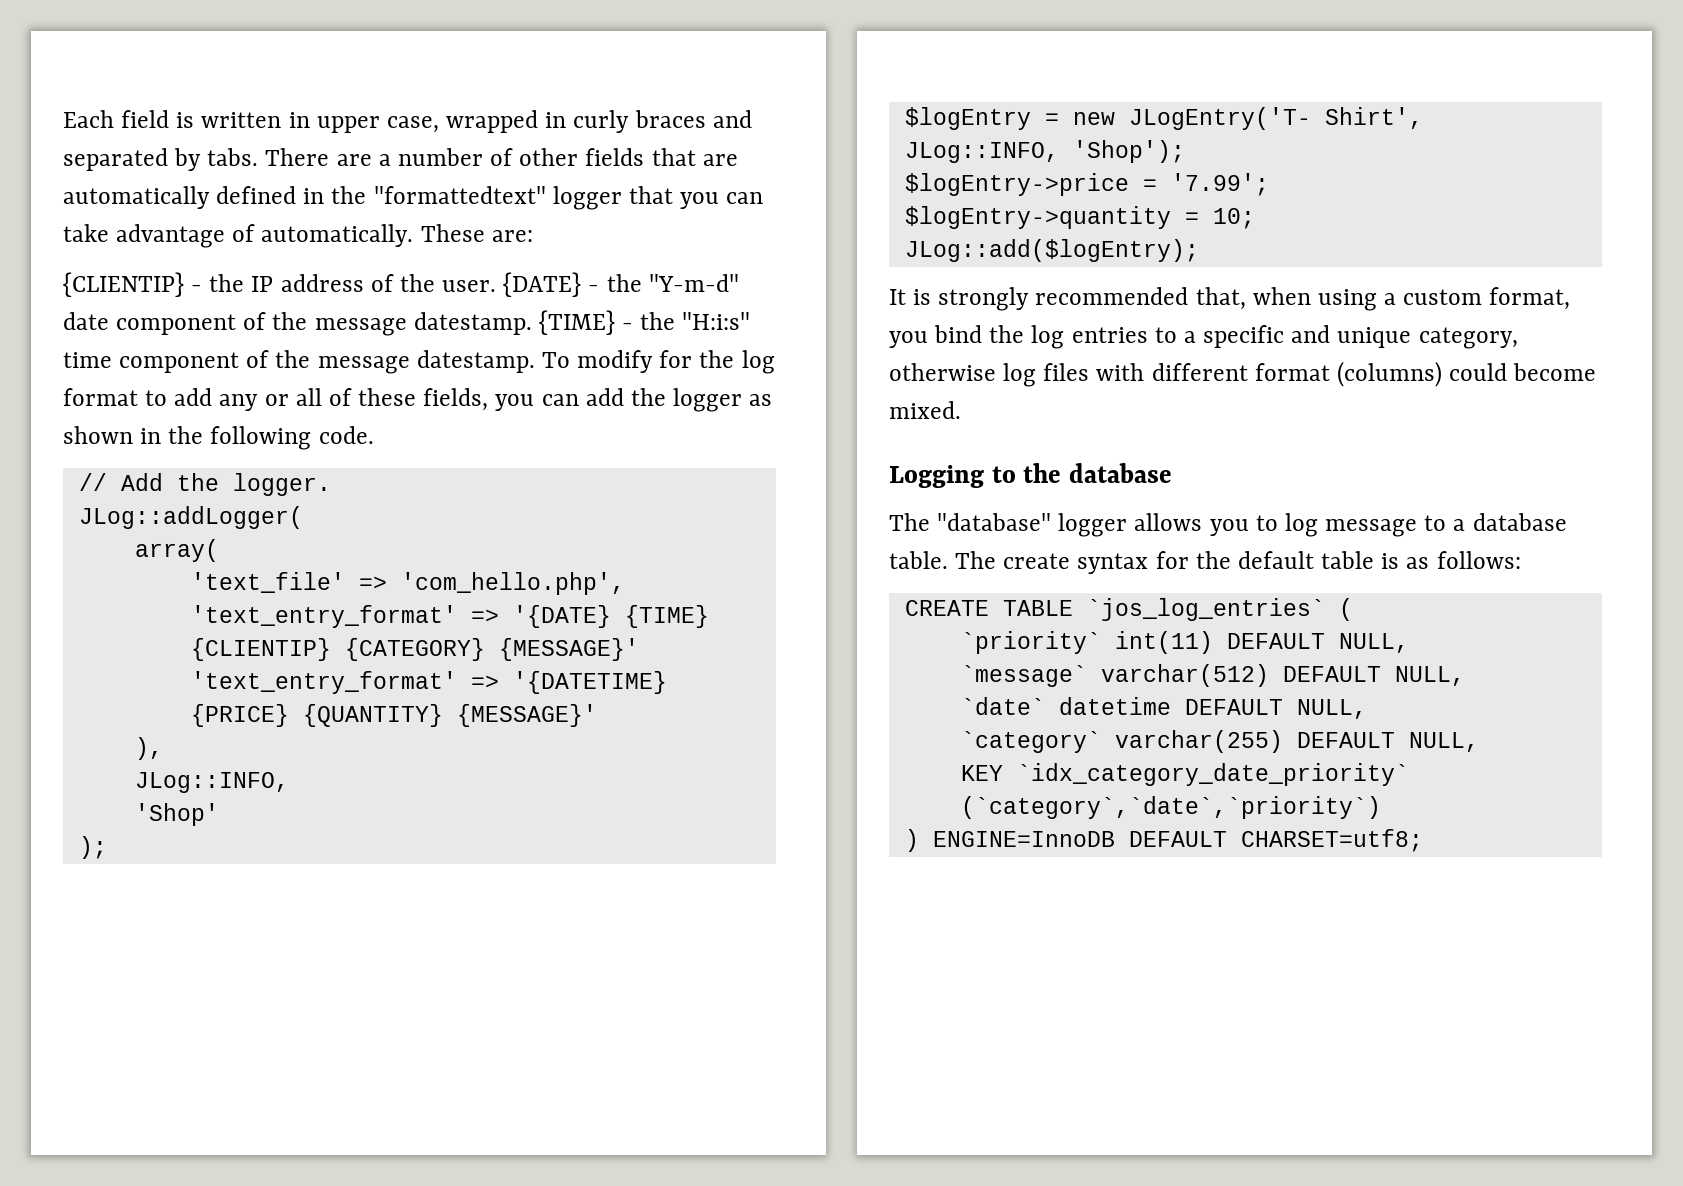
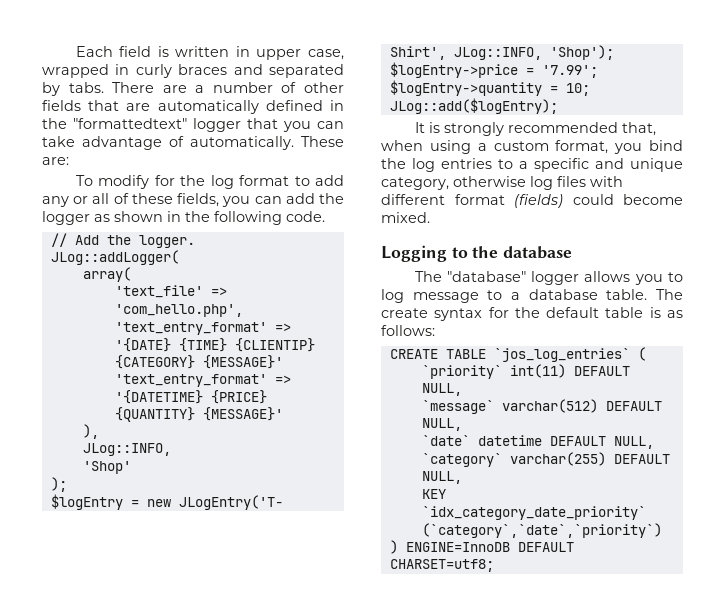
[63,272,739,297] [63,310,751,336] [63,350,535,374] {CLIENTIP} - the IP address of the user. {DATE} - the "Y-m-d" date component of the message datestamp. {TIME} - the "H:i:s" time component of the message datestamp. -> (69, 161) none
[1336,361,1442,387] (columns) -> [514,194,563,208] (fields)

